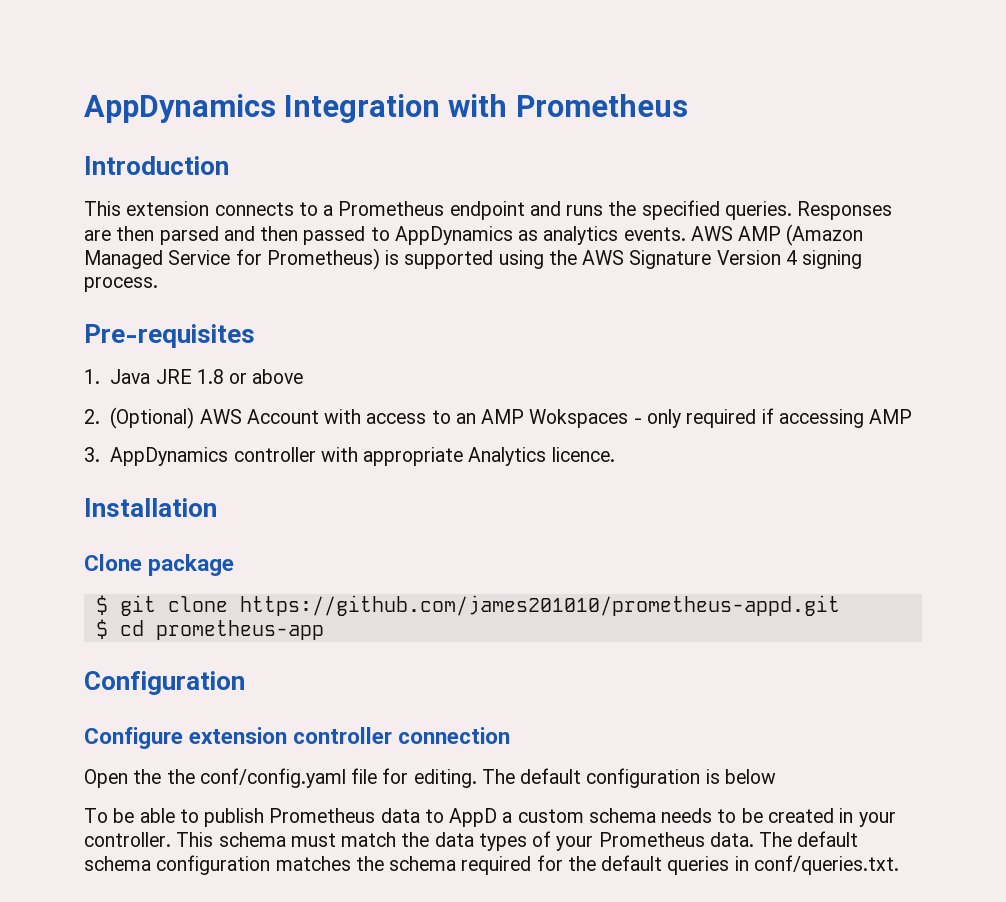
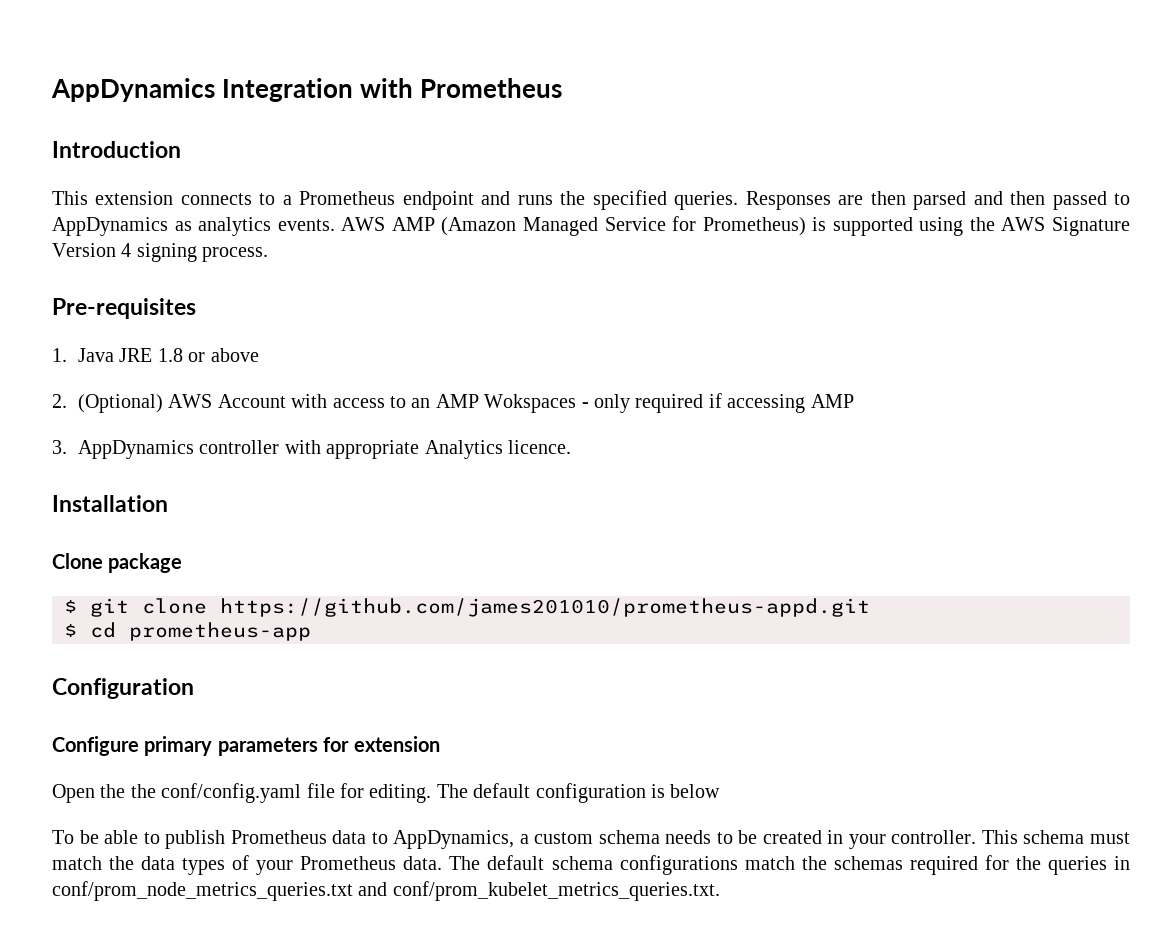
[189,727,511,744] extension controller connection -> [144,736,440,756] primary parameters for extension
[449,808,498,827] AppD -> [393,830,515,849] AppDynamics,
[156,855,457,875] configuration matches the schema -> [619,855,903,875] configurations match the schemas
[601,855,663,871] default -> (1041, 863) none
[753,855,899,875] conf/queries.txt. -> [52,881,720,901] conf/prom_node_metrics_queries.txt and conf/prom_kubelet_metrics_queries.txt.

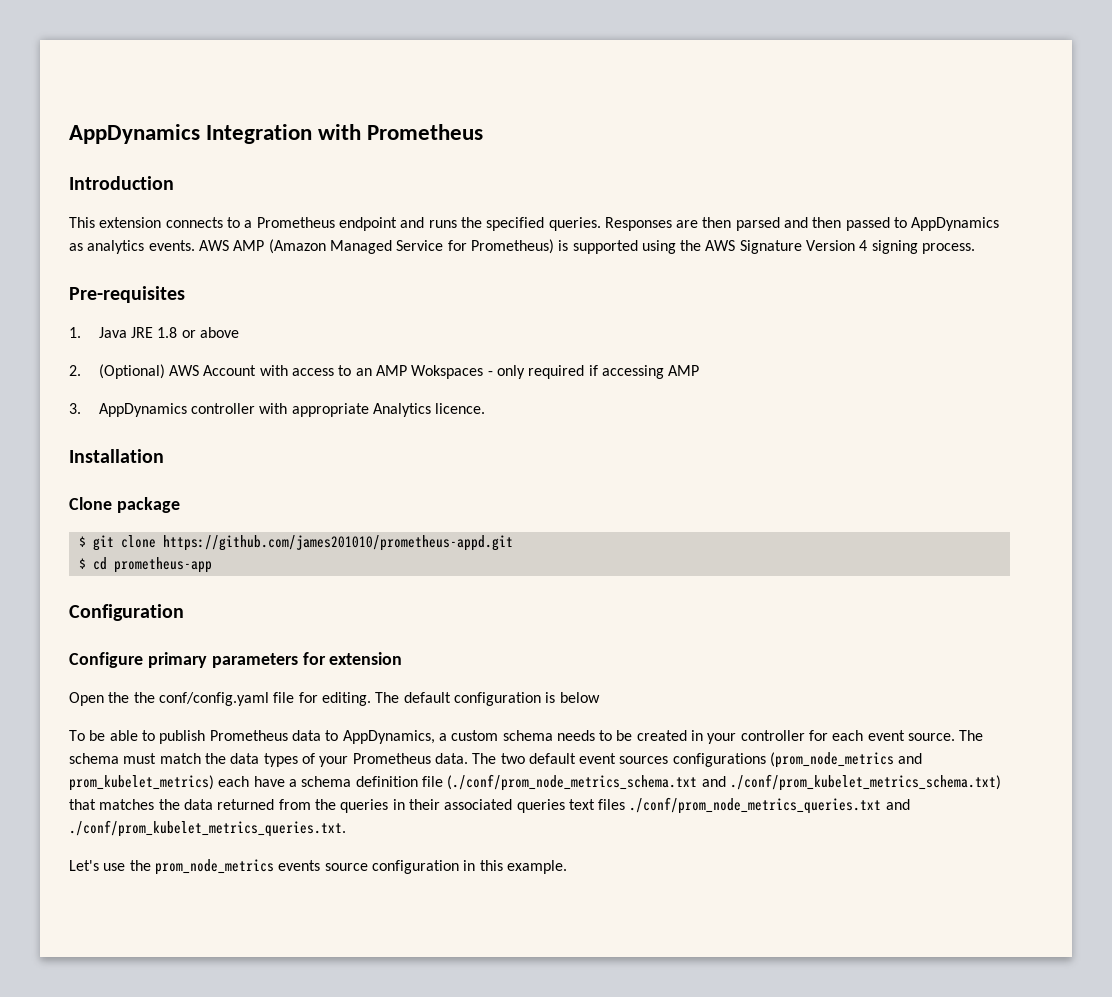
[891,830,1018,844] controller. This -> [740,730,984,741] controller for each event source. The
[487,855,1131,875] [52,881,720,901] default schema configurations match the schemas required for the queries in conf/prom_node_metrics_queries.txt and conf/prom_kubelet_metrics_queries.txt. -> [500,752,923,768] [69,774,1001,791] [69,797,910,814] [69,820,346,837] [69,859,567,875] two default event sources configurations (prom_node_metrics and prom_kubelet_metrics) each have a schema definition file (./conf/prom_node_metrics_schema.txt and ./conf/prom_kubelet_metrics_schema.txt) that matches the data returned from the queries in their associated queries text files ./conf/prom_node_metrics_queries.txt and ./conf/prom_kubelet_metrics_queries.txt. // Let's use the prom_node_metrics events source configuration in this example.

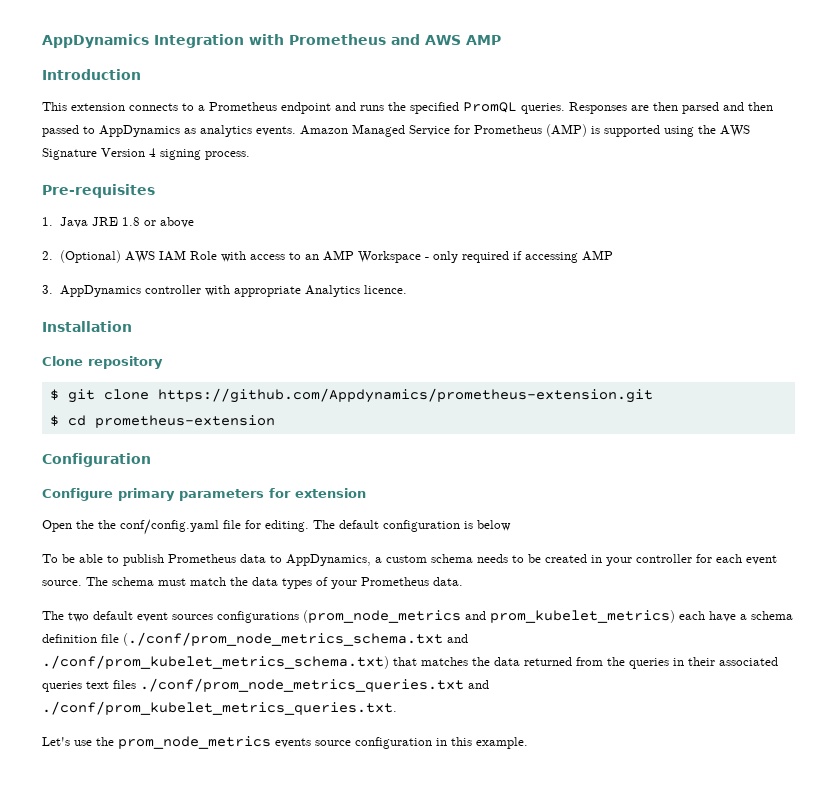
(484, 132) none -> [391,34,501,45] and AWS AMP
(545, 224) none -> [463,102,517,113] PromQL
[198,239,326,254] AWS AMP (Amazon -> [300,125,348,135] Amazon
[470,239,554,254] Prometheus) -> [474,124,587,137] Prometheus (AMP)
[203,365,257,376] Account -> [158,250,217,261] IAM Role
[411,365,484,379] Wokspaces -> [357,251,421,263] Workspace
[116,497,180,513] package -> [88,356,163,369] repository
[162,535,513,551] https://github.com/james201010/prometheus-appd.git -> [157,388,653,403] https://github.com/Appdynamics/prometheus-extension.git
[113,557,212,573] prometheus-app -> [94,415,275,428] prometheus-extension
(468, 758) none -> (463, 581) //

